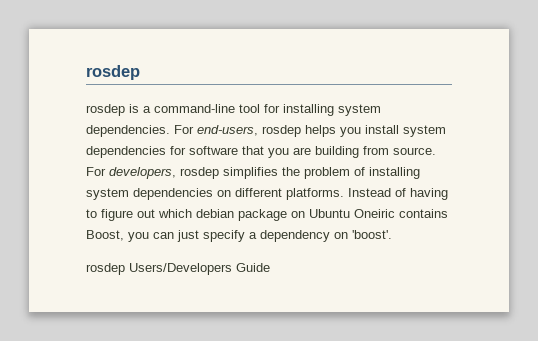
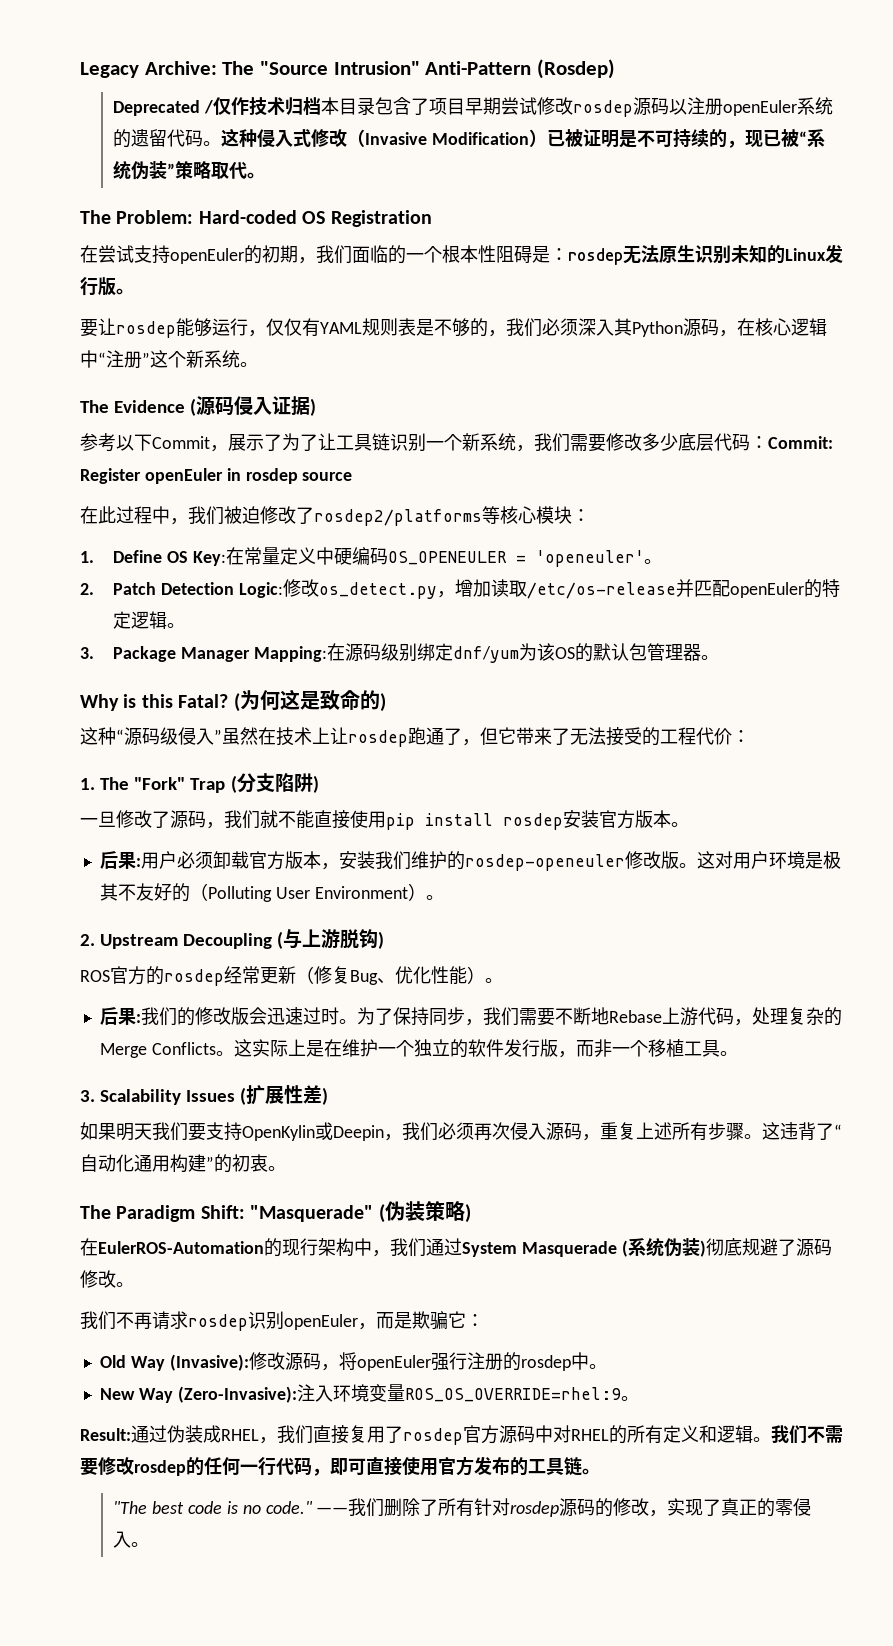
[86,65,140,80] [86,104,381,116] [86,125,446,137] [86,146,436,158] [86,167,420,179] [86,188,448,200] [86,209,448,221] [86,230,392,242] [86,263,270,275] rosdep // rosdep is a command-line tool for installing system dependencies. For end-users, rosdep helps you install system dependencies for software that you are building from source. For developers, rosdep simplifies the problem of installing system dependencies on different platforms. Instead of having to figure out which debian package on Ubuntu Oneiric contains Boost, you can just specify a dependency on 'boost'. // rosdep Users/Developers Guide -> [80,59,616,79] [113,97,834,117] [113,128,826,148] [113,160,266,180] [80,210,432,227] [80,244,843,265] [80,277,134,296] [80,318,827,338] [80,350,258,368] [80,396,317,416] [80,433,833,452] [80,468,353,484] [80,506,590,526] [80,547,663,567] [80,579,841,599] [113,611,186,629] [80,643,720,663] [80,689,386,712] [80,727,750,747] [80,773,319,793] [80,810,689,830] [99,851,841,871] [99,883,444,902] [80,929,385,949] [80,966,503,986] [99,1007,842,1026] [99,1038,738,1058] [80,1085,329,1105] [80,1122,842,1141] [80,1154,286,1173] [80,1200,471,1223] [80,1237,832,1257] [80,1270,134,1288] [80,1311,484,1331] [99,1352,607,1371] [99,1384,639,1403] [80,1425,843,1445] [80,1456,600,1476] [113,1498,812,1517] [113,1531,150,1548] Legacy Archive: The "Source Intrusion" Anti-Pattern (Rosdep) // Deprecated /仅作技术归档本目录包含了项目早期尝试修改rosdep源码以注册openEuler系统的遗留代码。这种侵入式修改（Invasive Modification）已被证明是不可持续的，现已被“系统伪装”策略取代。 // The Problem: Hard-coded OS Registration // 在尝试支持openEuler的初期，我们面临的一个根本性阻碍是：rosdep无法原生识别未知的Linux发行版。 // 要让rosdep能够运行，仅仅有YAML规则表是不够的，我们必须深入其Python源码，在核心逻辑中“注册”这个新系统。 // The Evidence (源码侵入证据) // 参考以下Commit，展示了为了让工具链识别一个新系统，我们需要修改多少底层代码：Commit: Register openEuler in rosdep source // 在此过程中，我们被迫修改了rosdep2/platforms等核心模块： // 1. Define OS Key:在常量定义中硬编码OS_OPENEULER = 'openeuler'。 // 2. Patch Detection Logic:修改os_detect.py，增加读取/etc/os-release并匹配openEuler的特定逻辑。 // 3. Package Manager Mapping:在源码级别绑定dnf/yum为该OS的默认包管理器。 // Why is this Fatal? (为何这是致命的) // 这种“源码级侵入”虽然在技术上让rosdep跑通了，但它带来了无法接受的工程代价： // 1. The "Fork" Trap (分支陷阱) // 一旦修改了源码，我们就不能直接使用pip install rosdep安装官方版本。 // 后果:用户必须卸载官方版本，安装我们维护的rosdep-openeuler修改版。这对用户环境是极其不友好的（Polluting User Environment）。 // 2. Upstream Decoupling (与上游脱钩) // ROS官方的rosdep经常更新（修复Bug、优化性能）。 // 后果:我们的修改版会迅速过时。为了保持同步，我们需要不断地Rebase上游代码，处理复杂的Merge Conflicts。这实际上是在维护一个独立的软件发行版，而非一个移植工具。 // 3. Scalability Issues (扩展性差) // 如果明天我们要支持OpenKylin或Deepin，我们必须再次侵入源码，重复上述所有步骤。这违背了“自动化通用构建”的初衷。 // The Paradigm Shift: "Masquerade" (伪装策略) // 在EulerROS-Automation的现行架构中，我们通过System Masquerade (系统伪装)彻底规避了源码修改。 // 我们不再请求rosdep识别openEuler，而是欺骗它： // Old Way (Invasive):修改源码，将openEuler强行注册的rosdep中。 // New Way (Zero-Invasive):注入环境变量ROS_OS_OVERRIDE=rhel:9。 // Result:通过伪装成RHEL，我们直接复用了rosdep官方源码中对RHEL的所有定义和逻辑。我们不需要修改rosdep的任何一行代码，即可直接使用官方发布的工具链。 // "The best code is no code." ——我们删除了所有针对rosdep源码的修改，实现了真正的零侵入。

